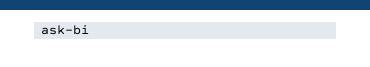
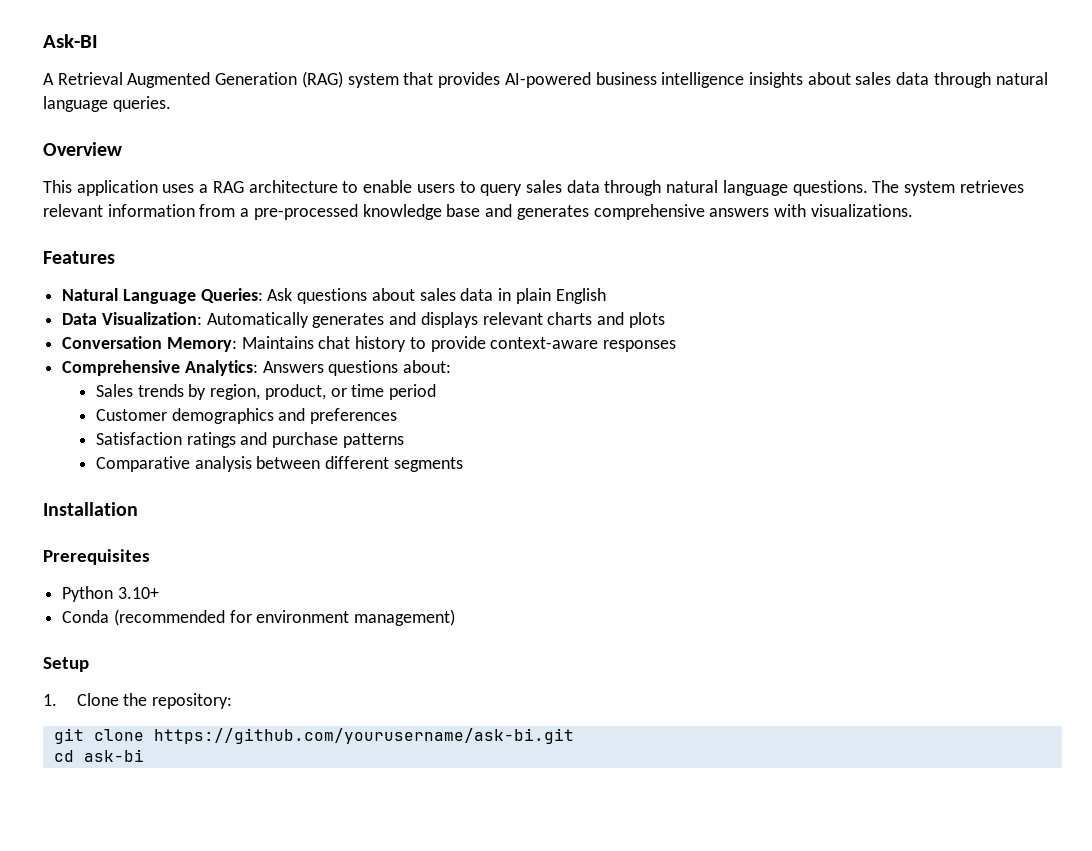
(40, 30) none -> [43,34,98,48] [43,71,1048,88] [43,96,171,112] [43,142,122,156] [43,180,1024,196] [43,204,913,220] [43,251,115,264] [62,288,606,304] [62,312,665,328] [62,336,677,352] [62,360,452,376] [95,384,437,400] [95,408,398,424] [95,432,404,448] [95,456,463,472] [43,502,138,516] [43,549,150,565] [62,586,159,602] [62,609,456,626] [43,657,89,672] [43,693,233,709] [53,728,574,744] [53,750,74,762] Ask-BI // A Retrieval Augmented Generation (RAG) system that provides AI-powered business intelligence insights about sales data through natural language queries. // Overview // This application uses a RAG architecture to enable users to query sales data through natural language questions. The system retrieves relevant information from a pre-processed knowledge base and generates comprehensive answers with visualizations. // Features // Natural Language Queries: Ask questions about sales data in plain English // Data Visualization: Automatically generates and displays relevant charts and plots // Conversation Memory: Maintains chat history to provide context-aware responses // Comprehensive Analytics: Answers questions about: // Sales trends by region, product, or time period // Customer demographics and preferences // Satisfaction ratings and purchase patterns // Comparative analysis between different segments // Installation // Prerequisites // Python 3.10+ // Conda (recommended for environment management) // Setup // 1. Clone the repository: // git clone https://github.com/yourusername/ask-bi.git // cd

